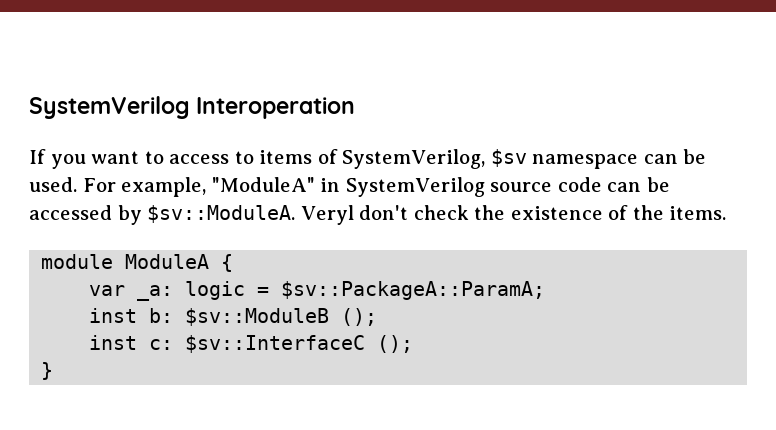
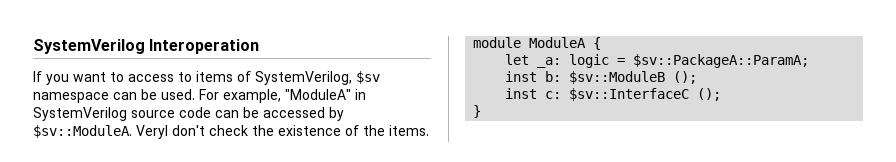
[89,285,126,296] var -> [505,54,530,65] let

